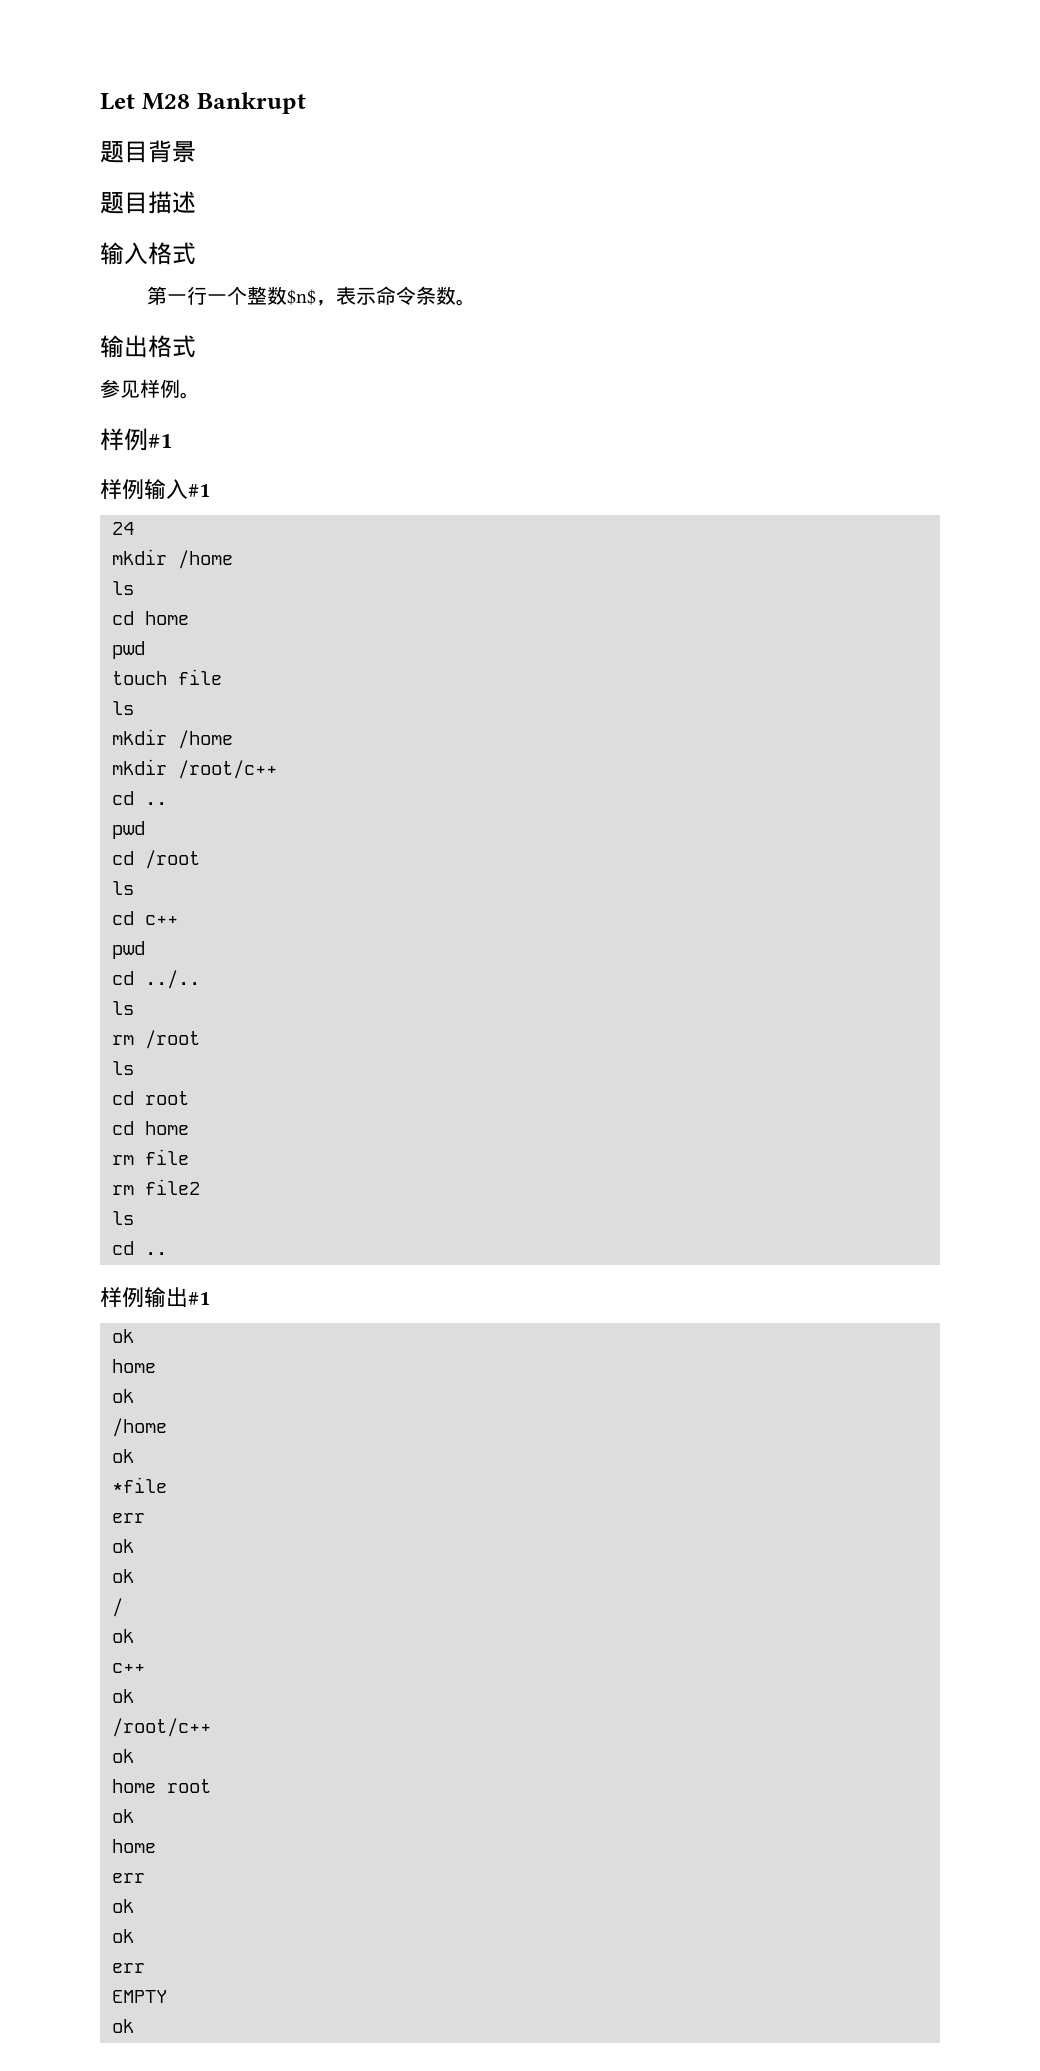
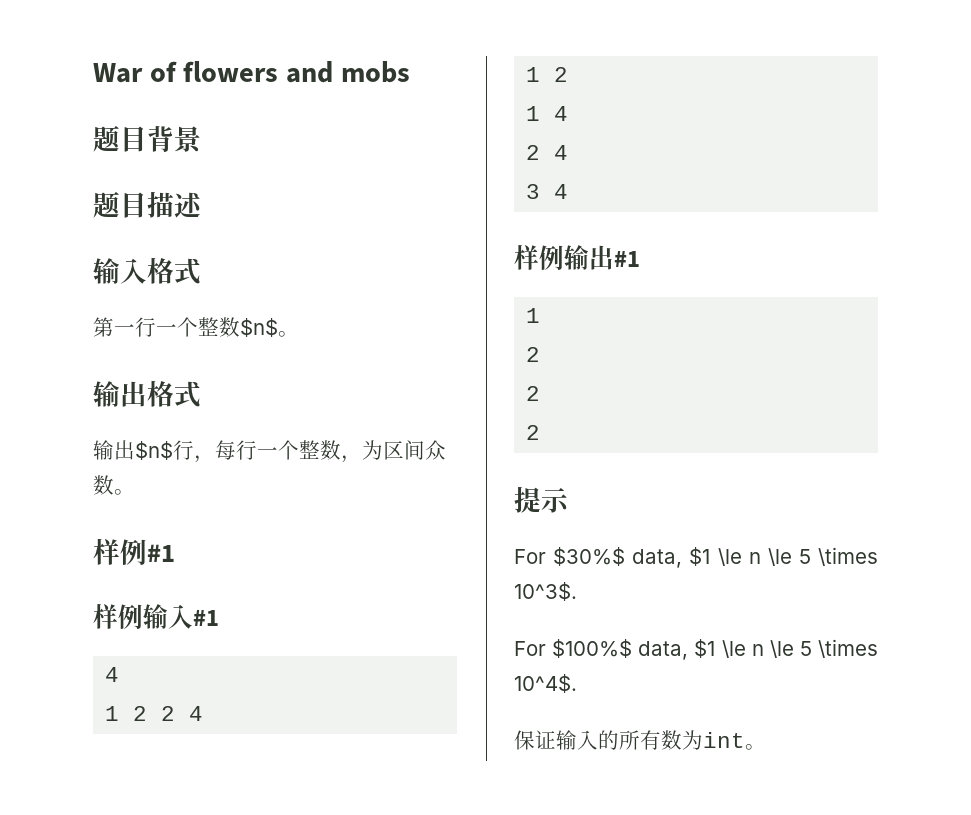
[100,92,306,114] Let M28 Bankrupt -> [93,61,410,83] War of flowers and mobs
[315,286,456,306] ，表示命令条数 -> (278, 327) none
[100,379,180,398] 参见样例 -> [93,440,446,463] [93,475,114,495] 输出$n$行，每行一个整数，为区间众数
[112,522,134,535] [112,549,233,569] [112,581,134,595] [112,611,189,625] [112,641,145,659] [112,669,222,685] [112,701,134,715] [112,729,233,749] [112,759,277,779] [112,791,167,805] [112,821,145,839] [112,850,200,869] [112,881,134,895] [112,911,178,925] [112,941,145,959] [112,970,200,989] [112,1001,134,1015] [112,1030,200,1049] [112,1061,134,1075] [112,1091,189,1105] [112,1121,189,1135] [112,1149,189,1165] [112,1179,200,1195] [112,1211,134,1225] [112,1241,167,1255] [100,1287,210,1308] [112,1329,134,1343] [112,1359,156,1373] [112,1389,134,1403] [112,1418,167,1437] [112,1449,134,1463] [112,1477,167,1493] [112,1513,145,1523] [112,1539,134,1553] [112,1569,134,1583] [112,1598,123,1617] [112,1629,134,1643] [112,1663,145,1673] [112,1689,134,1703] [112,1718,211,1737] [112,1749,134,1763] [112,1779,211,1793] [112,1809,134,1823] [112,1839,156,1853] [112,1873,145,1883] [112,1899,134,1913] [112,1929,134,1943] [112,1963,145,1973] [112,1990,167,2003] [112,2019,134,2033] 24 // mkdir /home // ls // cd home // pwd // touch file // ls // mkdir /home // mkdir /root/c++ // cd .. // pwd // cd /root // ls // cd c++ // pwd // cd ../.. // ls // rm /root // ls // cd root // cd home // rm file // rm file2 // ls // cd .. // 样例输出#1 // ok // home // ok // /home // ok // *file // err // ok // ok // / // ok // c++ // ok // /root/c++ // ok // home root // ok // home // err // ok // ok // err // EMPTY // ok -> [105,667,120,682] [105,706,204,721] [526,67,569,82] [526,106,569,121] [526,145,569,160] [526,184,569,199] [514,245,640,270] [526,308,541,323] [526,347,541,362] [526,386,541,401] [526,425,541,440] [514,486,570,513] [514,547,878,568] [514,582,577,601] [514,639,878,660] [514,674,577,693] [514,730,766,750] 4 // 1 2 2 4 // 1 2 // 1 4 // 2 4 // 3 4 // 样例输出#1 // 1 // 2 // 2 // 2 // 提示 // For $30%$ data, $1 \le n \le 5 \times 10^3$. // For $100%$ data, $1 \le n \le 5 \times 10^4$. // 保证输入的所有数为int。

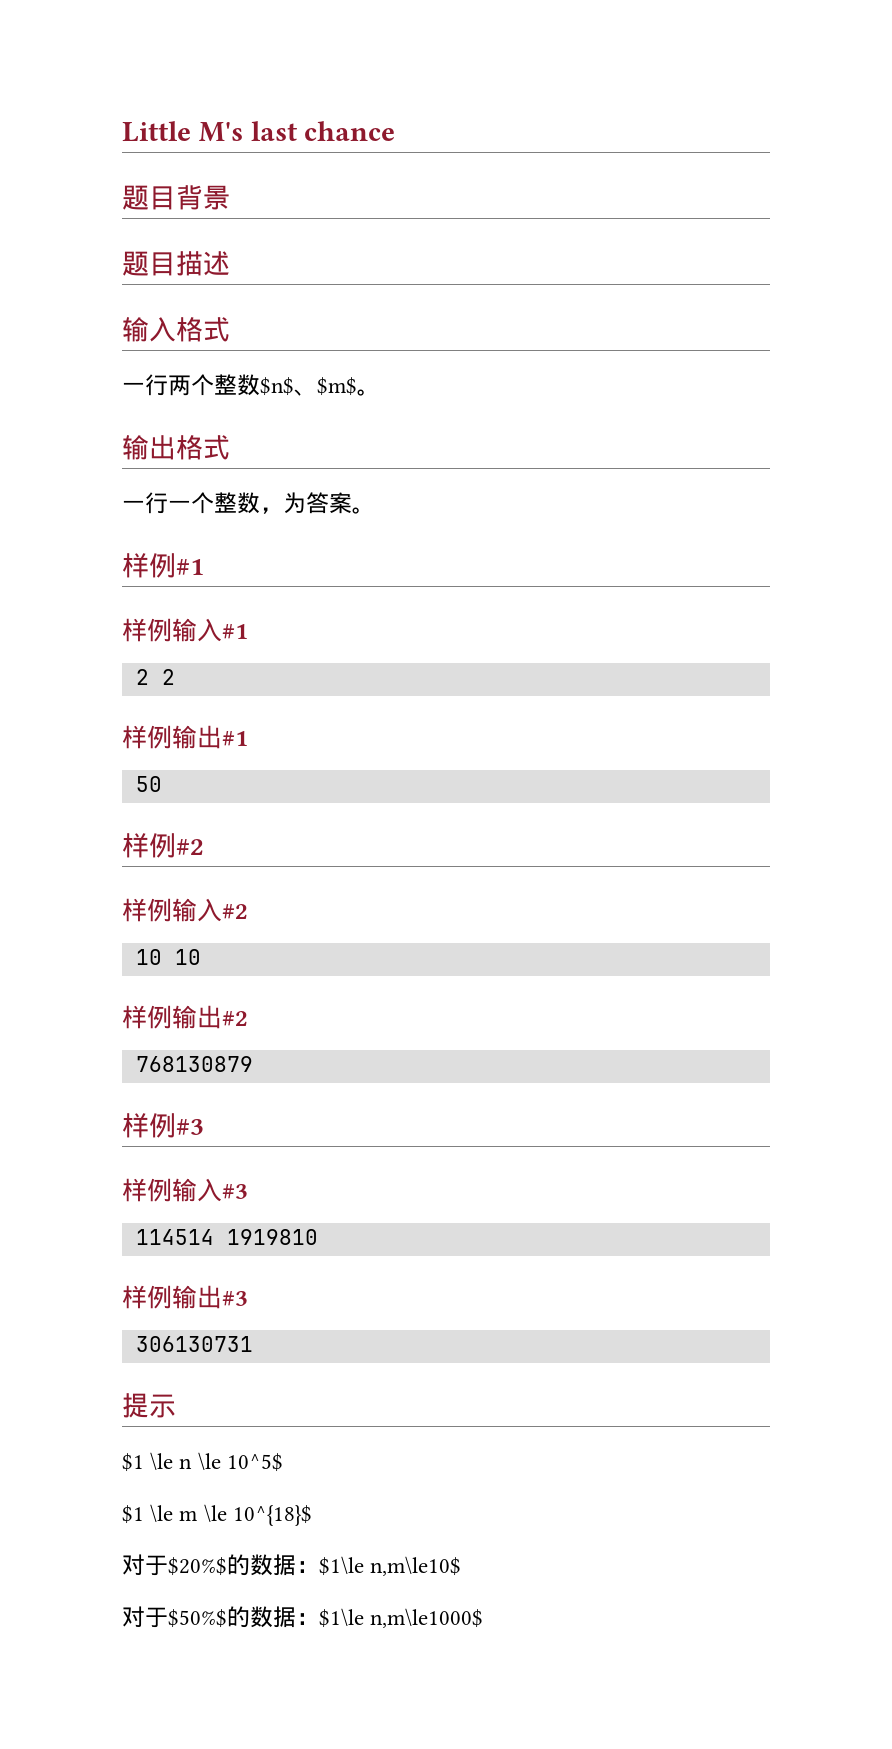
[93,61,410,83] War of flowers and mobs -> [122,121,396,142] Little M's last chance
[93,317,177,337] 第一行一 -> [122,374,191,396] 一行两
(278, 327) none -> [294,377,357,396] 、$m$
[93,440,236,463] 输出$n$行，每 -> [122,500,145,511] 一
[383,440,446,460] [93,475,114,495] 区间众数 -> [306,492,352,514] 答案
[105,667,120,682] [105,706,120,721] 4 // 1 -> (248, 631) none
[189,706,204,721] [526,67,569,82] [526,106,569,121] [526,145,569,160] [526,184,569,199] [514,245,640,270] [526,308,541,323] [526,347,541,362] [526,386,541,401] [526,425,541,440] [514,486,570,513] [514,547,878,568] [514,582,577,601] [514,639,878,660] [514,674,577,693] [514,730,766,750] 4 // 1 2 // 1 4 // 2 4 // 3 4 // 样例输出#1 // 1 // 2 // 2 // 2 // 提示 // For $30%$ data, $1 \le n \le 5 \times 10^3$. // For $100%$ data, $1 \le n \le 5 \times 10^4$. // 保证输入的所有数为int。 -> [122,725,248,749] [135,776,162,792] [122,833,204,858] [122,898,248,922] [135,949,201,965] [122,1005,248,1029] [135,1056,253,1072] [122,1113,204,1138] [122,1178,248,1202] [135,1229,318,1245] [122,1285,248,1309] [135,1336,253,1352] [122,1393,176,1418] [122,1452,283,1472] [122,1504,312,1526] [122,1554,462,1576] [122,1606,484,1628] // 样例输出#1 // 50 // 样例#2 // 样例输入#2 // 10 10 // 样例输出#2 // 768130879 // 样例#3 // 样例输入#3 // 114514 1919810 // 样例输出#3 // 306130731 // 提示 // $1 \le n \le 10^5$ // $1 \le m \le 10^{18}$ // 对于$20%$的数据：$1\le n,m\le10$ // 对于$50%$的数据：$1\le n,m\le1000$

